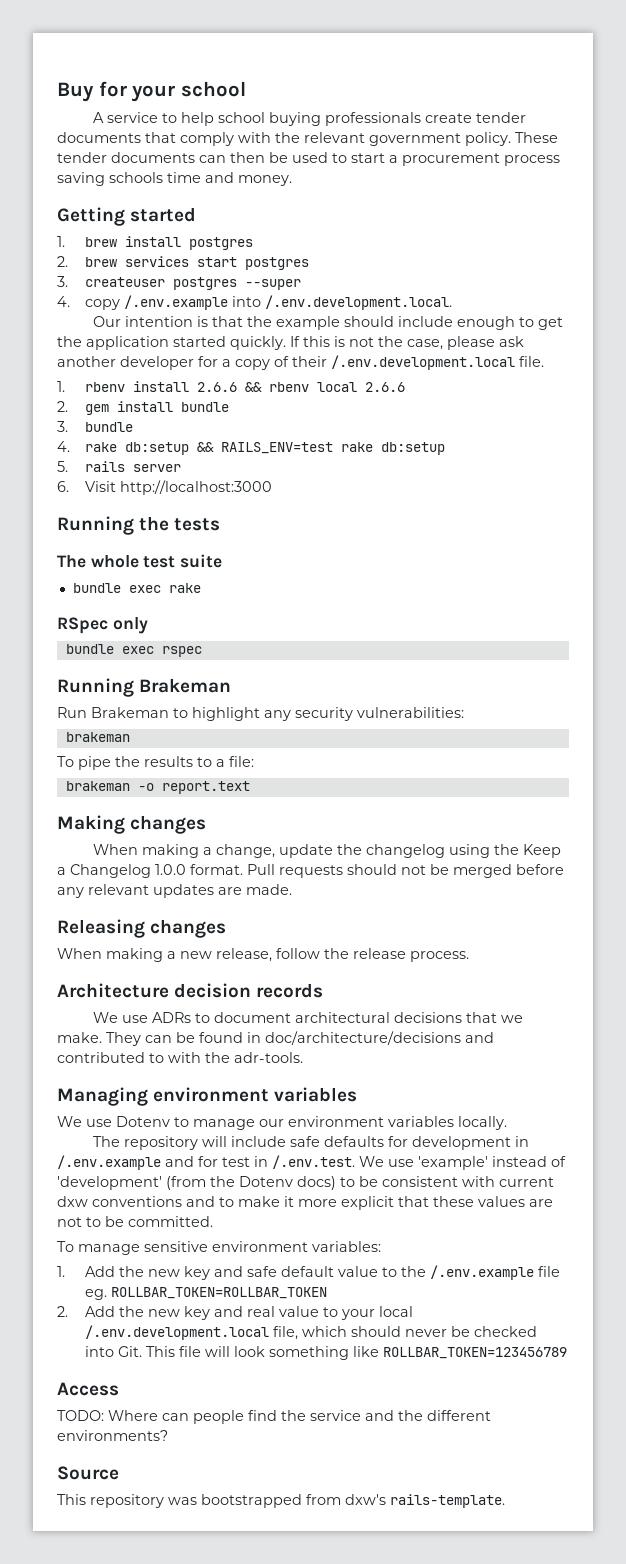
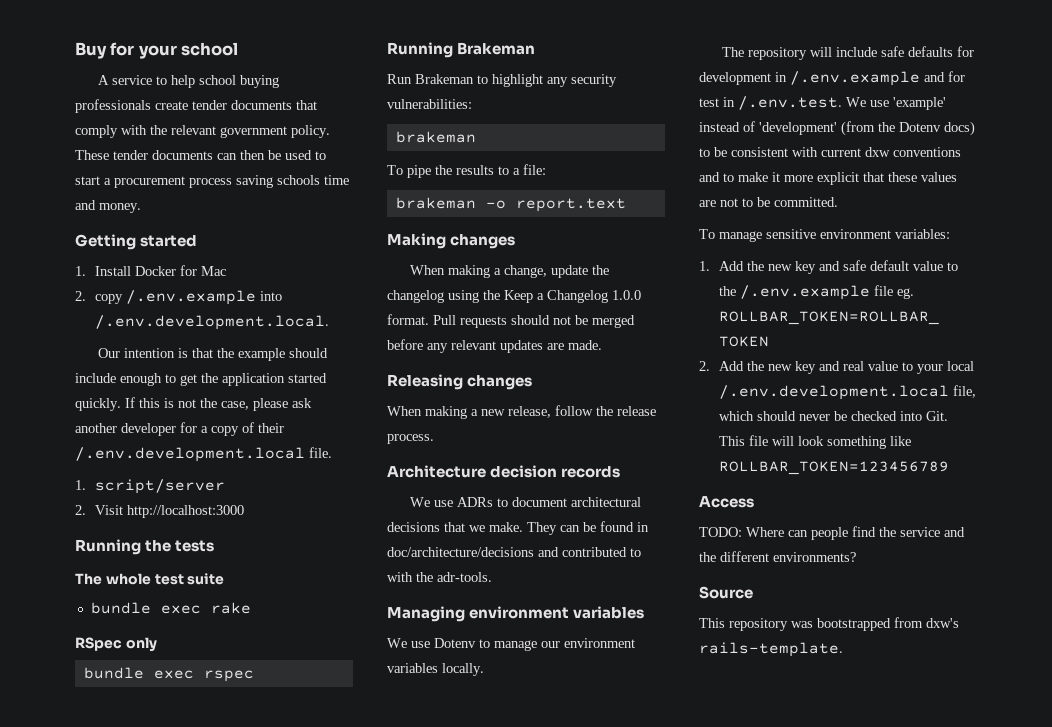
[84,236,253,250] [57,256,309,270] [57,276,301,290] [57,296,70,307] brew install postgres // 2. brew services start postgres // 3. createuser postgres --super // 4. -> [95,265,227,276] [75,291,86,301] Install Docker for Mac // 2.
[84,381,405,392] [57,401,229,415] [57,421,133,432] [57,441,445,455] [57,461,181,472] [57,481,69,492] rbenv install 2.6.6 && rbenv local 2.6.6 // 2. gem install bundle // 3. bundle // 4. rake db:setup && RAILS_ENV=test rake db:setup // 5. rails server // 6. -> [95,479,226,494] [75,505,86,515] script/server // 2.

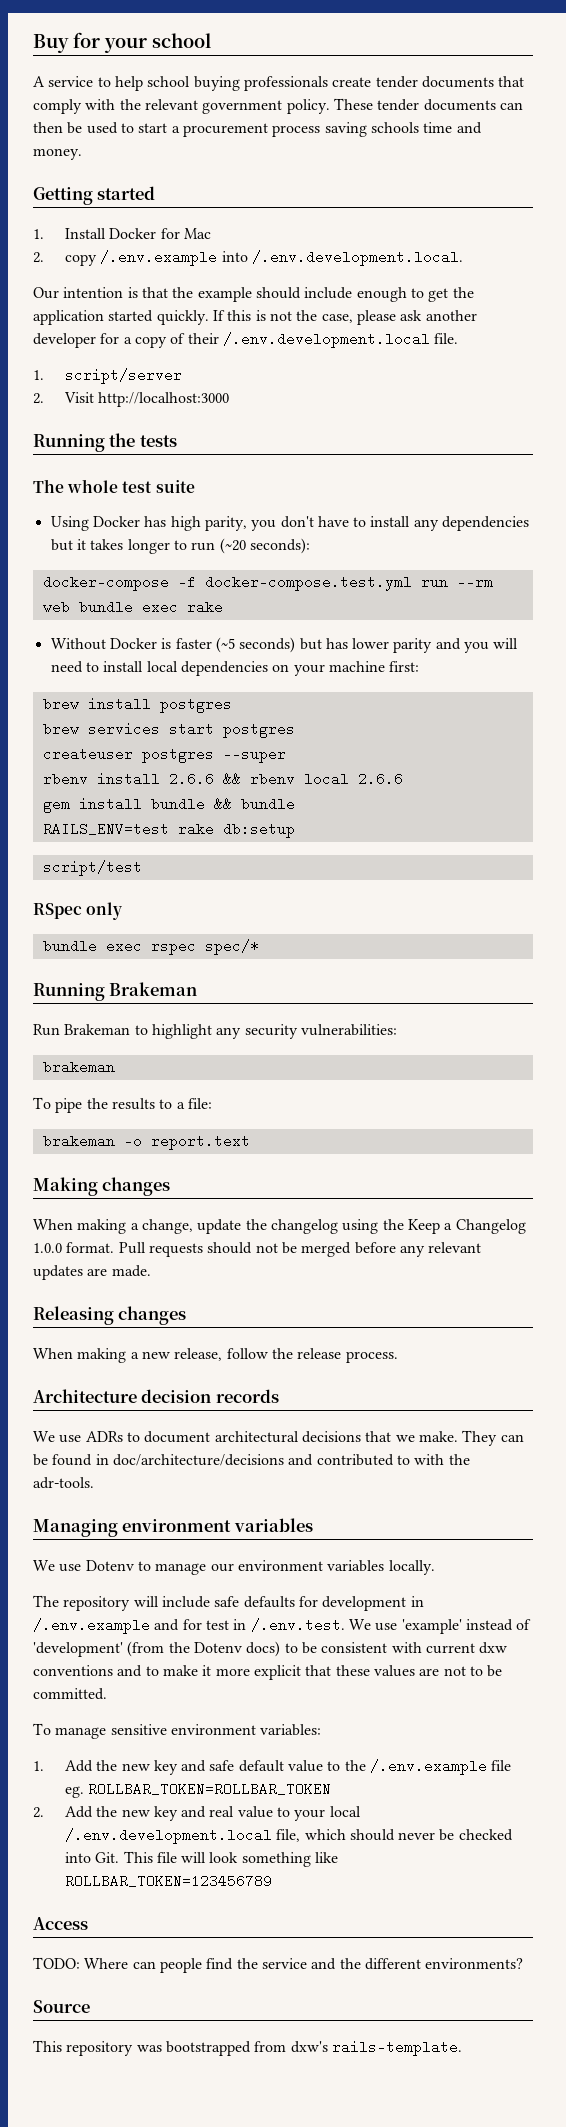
[90,602,251,614] bundle exec rake -> [50,516,530,531] [50,538,310,554] [42,575,493,591] [42,600,223,614] [50,637,519,653] [50,661,420,676] [42,697,232,713] [42,722,295,738] [42,747,286,763] [42,772,403,786] [42,797,295,813] [42,822,295,838] [42,860,142,876] Using Docker has high parity, you don't have to install any dependencies but it takes longer to run (~20 seconds): // docker-compose -f docker-compose.test.yml run --rm web bundle exec rake // Without Docker is faster (~5 seconds) but has lower parity and you will need to install local dependencies on your machine first: // brew install postgres // brew services start postgres // createuser postgres --super // rbenv install 2.6.6 && rbenv local 2.6.6 // gem install bundle && bundle // RAILS_ENV=test rake db:setup // script/test
(254, 676) none -> [204,939,259,955] spec/*

